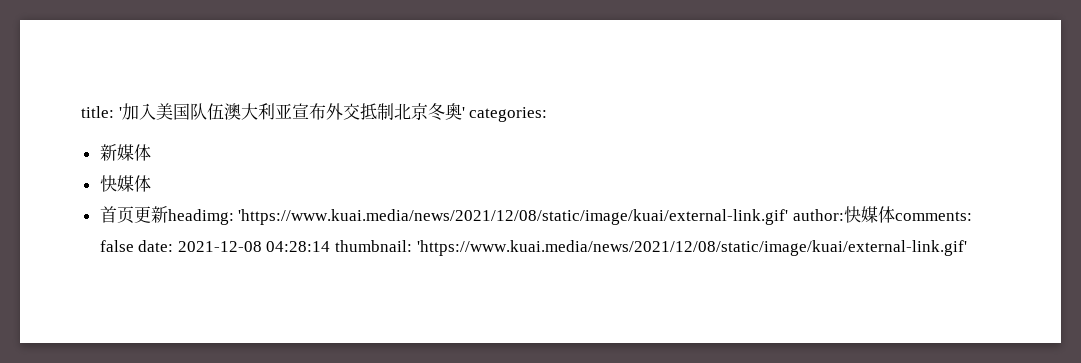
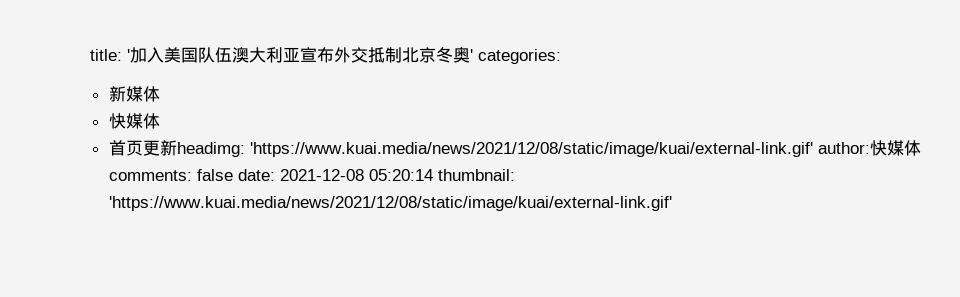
[266,241,331,252] 04:28:14 -> [368,169,433,181] 05:20:14

